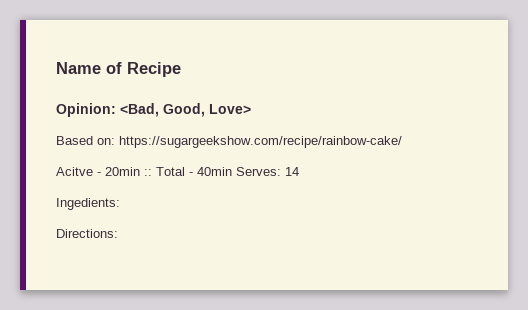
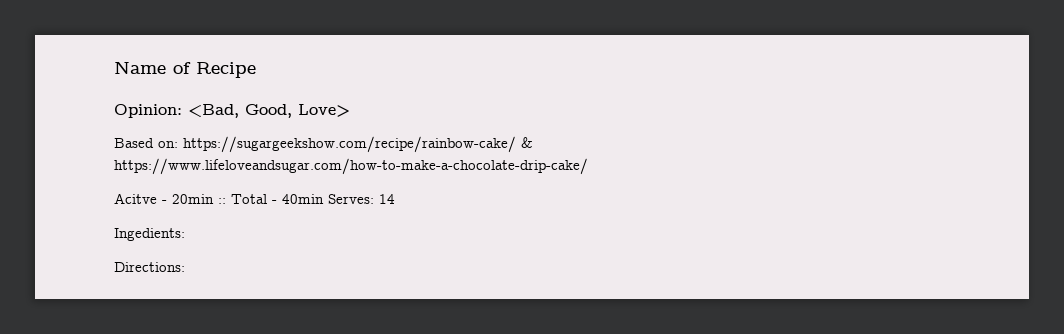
(402, 142) none -> [521,137,533,148] [114,158,588,175] & https://www.lifeloveandsugar.com/how-to-make-a-chocolate-drip-cake/

